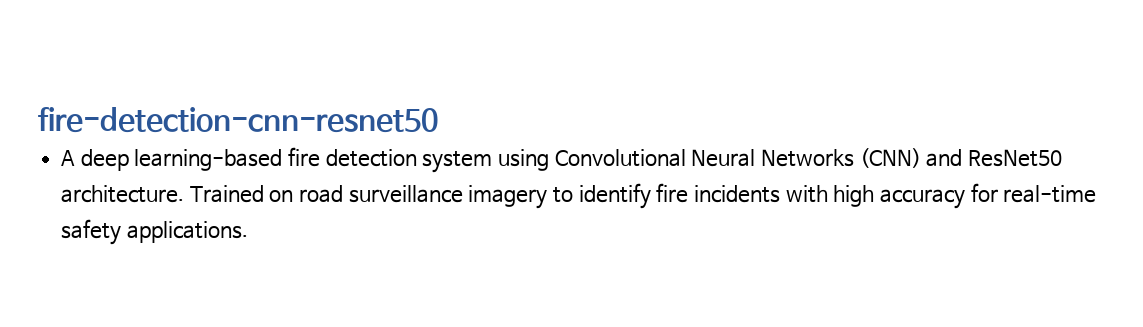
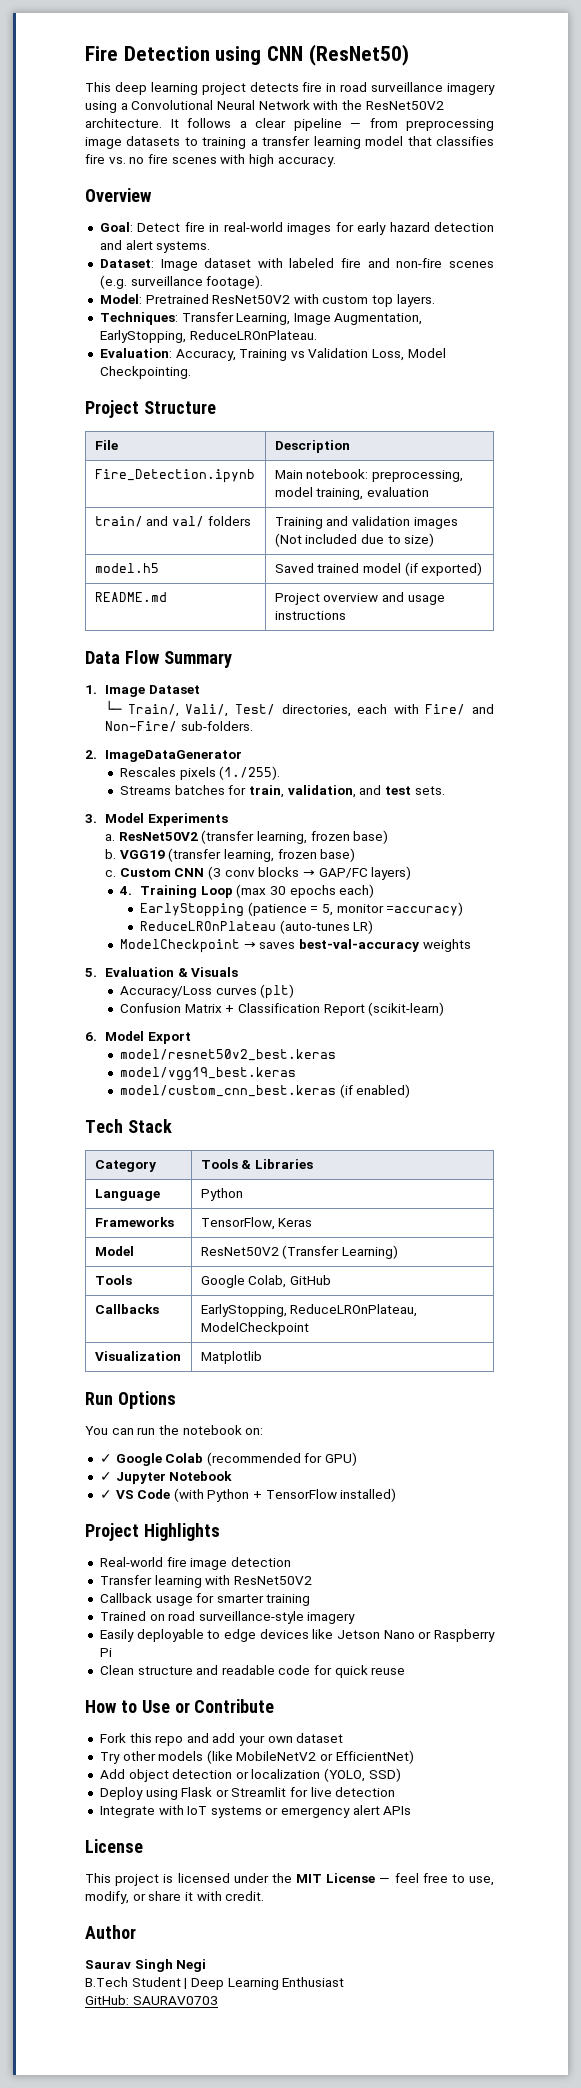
[38,107,438,133] [61,147,1063,173] [61,185,185,203] fire-detection-cnn-resnet50 // A deep learning-based fire detection system using Convolutional Neural Networks (CNN) and ResNet50 architecture. -> [85,44,409,66] [85,82,495,95] [85,100,444,113] [85,118,494,131] [85,136,495,149] [85,154,336,167] [85,188,152,202] [99,222,494,235] [99,240,211,253] [99,258,494,271] [99,275,264,289] [99,294,435,307] [99,312,423,325] [99,330,317,343] [99,348,446,361] [99,366,191,379] [85,400,216,418] [94,440,118,450] [274,440,350,453] [94,469,255,483] [274,469,464,482] [274,487,430,500] [94,516,251,527] [274,516,458,529] [274,533,435,547] [94,563,159,573] [274,562,483,576] [94,592,167,602] [274,592,445,605] [274,611,346,620] [85,650,232,668] [85,685,200,697] [105,700,494,717] [105,721,253,732] [85,750,243,762] [120,766,281,780] [120,785,445,798] [85,813,228,826] [105,830,389,844] [105,848,356,862] [105,866,412,880] [119,884,375,898] [140,902,464,917] [140,920,374,934] [120,939,471,953] [85,967,239,977] [120,984,295,999] [120,1002,445,1016] [85,1031,191,1044] [120,1049,337,1061] [120,1067,297,1081] [120,1084,411,1098] [85,1119,172,1133] [94,1160,156,1172] [200,1159,314,1169] [94,1189,160,1201] [200,1188,243,1201] [94,1217,174,1227] [200,1217,313,1230] [94,1246,134,1256] [200,1245,399,1259] [94,1275,132,1285] [200,1275,332,1288] [94,1304,159,1314] [200,1304,418,1317] [200,1322,309,1335] [94,1351,181,1361] [200,1351,262,1364] [85,1391,176,1409] [85,1425,264,1435] [99,1452,358,1466] [99,1471,233,1484] [99,1488,397,1502] [85,1523,220,1541] [99,1557,291,1570] [99,1575,312,1588] [99,1593,311,1606] Fire Detection using CNN (ResNet50) // This deep learning project detects fire in road surveillance imagery using a Convolutional Neural Network with the ResNet50V2 architecture. It follows a clear pipeline — from preprocessing image datasets to training a transfer learning model that classifies fire vs. no fire scenes with high accuracy. // Overview // Goal: Detect fire in real-world images for early hazard detection and alert systems. // Dataset: Image dataset with labeled fire and non-fire scenes (e.g. surveillance footage). // Model: Pretrained ResNet50V2 with custom top layers. // Techniques: Transfer Learning, Image Augmentation, EarlyStopping, ReduceLROnPlateau. // Evaluation: Accuracy, Training vs Validation Loss, Model Checkpointing. // Project Structure // File | Description // Fire_Detection.ipynb | Main notebook: preprocessing, model training, evaluation // train/ and val/ folders | Training and validation images (Not included due to size) // model.h5 | Saved trained model (if exported) // README.md | Project overview and usage instructions // Data Flow Summary // 1. Image Dataset // └─ Train/, Vali/, Test/ directories, each with Fire/ and Non‑Fire/ sub‑folders. // 2. ImageDataGenerator // Rescales pixels (1./255). // Streams batches for train, validation, and test sets. // 3. Model Experiments // a. ResNet50V2 (transfer learning, frozen base) // b. VGG19 (transfer learning, frozen base) // c. Custom CNN (3 conv blocks → GAP/FC layers) // 4. Training Loop (max 30 epochs each) // EarlyStopping (patience = 5, monitor =accuracy) // ReduceLROnPlateau (auto‑tunes LR) // ModelCheckpoint → saves best‑val‑accuracy weights // 5. Evaluation & Visuals // Accuracy/Loss curves (plt) // Confusion Matrix + Classification Report (scikit‑learn) // 6. Model Export // model/resnet50v2_best.keras // model/vgg19_best.keras // model/custom_cnn_best.keras (if enabled) // Tech Stack // Category | Tools & Libraries // Language | Python // Frameworks | TensorFlow, Keras // Model | ResNet50V2 (Transfer Learning) // Tools | Google Colab, GitHub // Callbacks | EarlyStopping, ReduceLROnPlateau, ModelCheckpoint // Visualization | Matplotlib // Run Options // You can run the notebook on: // ✓ Google Colab (recommended for GPU) // ✓ Jupyter Notebook // ✓ VS Code (with Python + TensorFlow installed) // Project Highlights // Real-world fire image detection // Transfer learning with ResNet50V2 // Callback usage for smarter training //
[348,183,1097,209] [61,219,248,245] surveillance imagery to identify fire incidents with high accuracy for real-time safety applications. -> [198,1611,356,1624] [99,1629,496,1642] [99,1648,112,1657] [99,1665,406,1678] [85,1699,275,1713] [99,1733,344,1746] [99,1750,414,1764] [99,1768,401,1782] [99,1787,396,1800] [99,1805,412,1818] [85,1839,143,1853] [85,1873,495,1886] [85,1891,265,1904] [85,1925,136,1939] [85,1959,207,1972] [85,1977,345,1990] [85,1995,218,2005] surveillance-style imagery // Easily deployable to edge devices like Jetson Nano or Raspberry Pi // Clean structure and readable code for quick reuse // How to Use or Contribute // Fork this repo and add your own dataset // Try other models (like MobileNetV2 or EfficientNet) // Add object detection or localization (YOLO, SSD) // Deploy using Flask or Streamlit for live detection // Integrate with IoT systems or emergency alert APIs // License // This project is licensed under the MIT License — feel free to use, modify, or share it with credit. // Author // Saurav Singh Negi // B.Tech Student | Deep Learning Enthusiast // GitHub: SAURAV0703

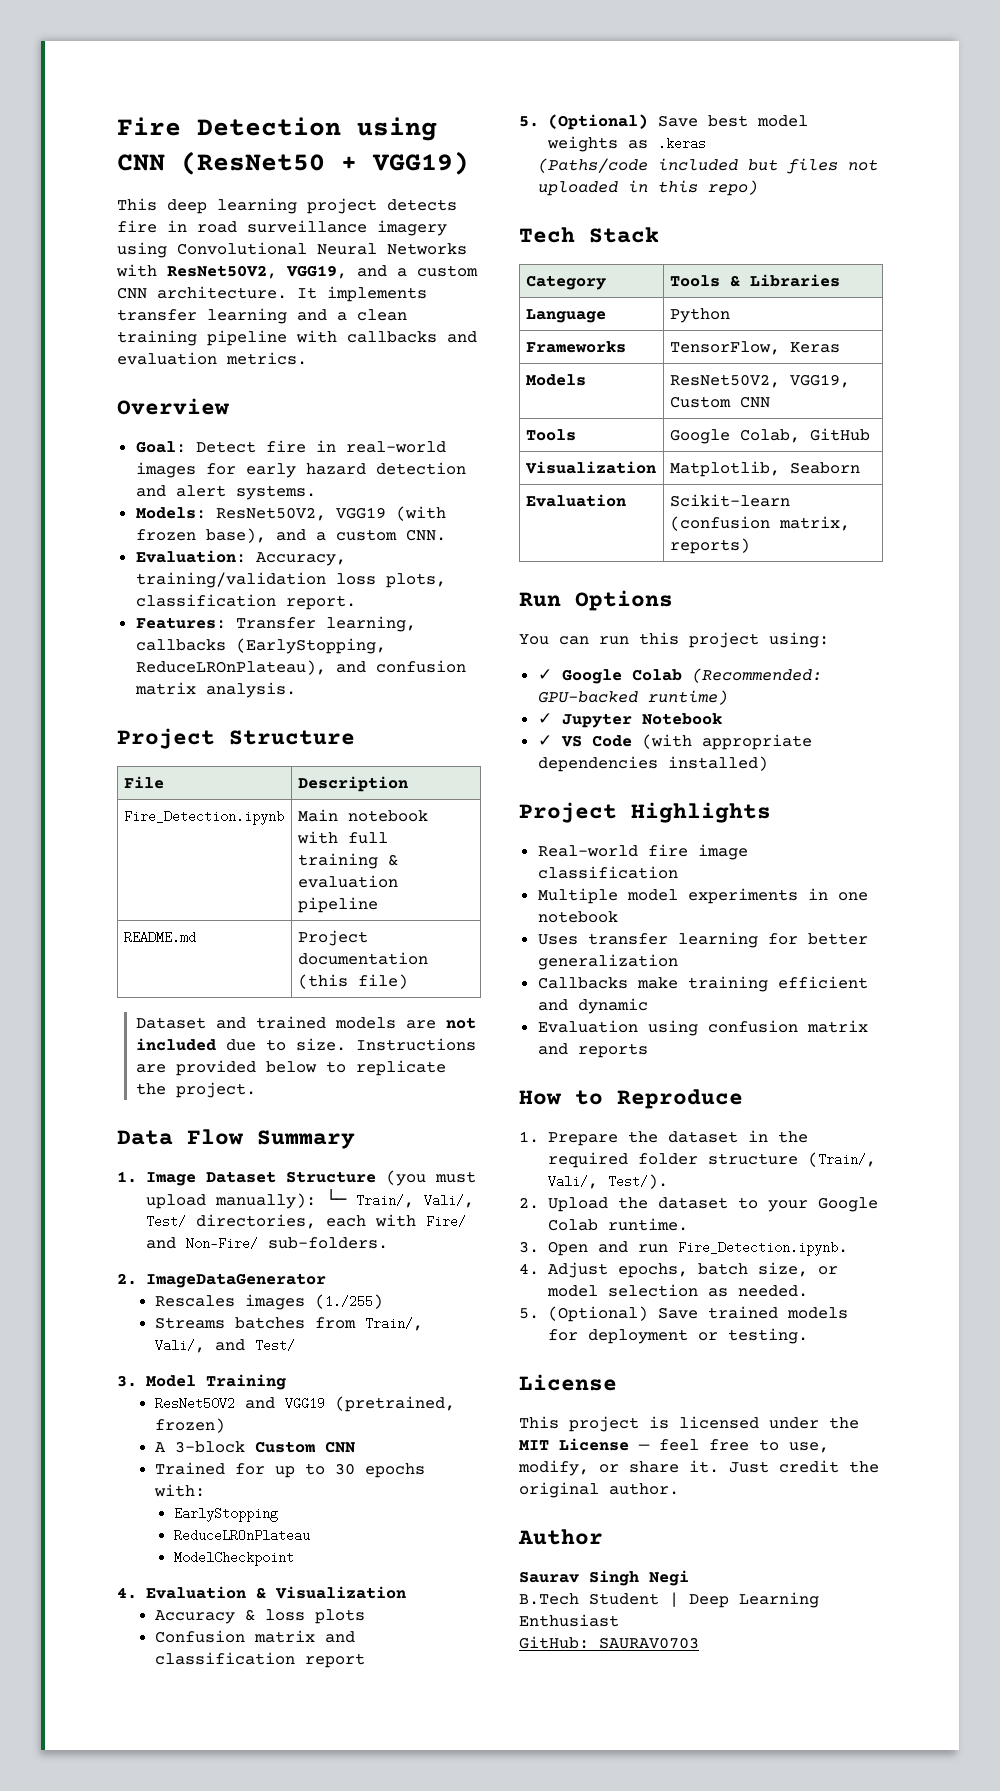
[308,44,409,66] (ResNet50) -> [181,151,469,175] (ResNet50 + VGG19)
[120,103,128,110] a -> (167, 250) none
[258,100,444,110] [85,118,494,131] [85,136,495,149] [85,154,336,167] Network with the ResNet50V2 architecture. It follows a clear pipeline — from preprocessing image datasets to training a transfer learning model that classifies fire vs. no fire scenes with high accuracy. -> [387,243,467,255] [116,264,478,279] [117,286,427,302] [117,308,407,324] [117,330,477,346] [117,352,307,365] Networks with ResNet50V2, VGG19, and a custom CNN architecture. It implements transfer learning and a clean training pipeline with callbacks and evaluation metrics.
[99,258,494,271] [99,275,264,289] [99,294,435,307] [99,312,423,325] [99,330,317,343] [99,348,446,361] [99,366,191,379] Dataset: Image dataset with labeled fire and non-fire scenes (e.g. surveillance footage). // Model: Pretrained ResNet50V2 with custom top layers. // Techniques: Transfer Learning, Image Augmentation, EarlyStopping, ReduceLROnPlateau. // Evaluation: Accuracy, Training vs Validation Loss, Model Checkpointing. -> [135,506,446,521] [135,528,446,543] [135,550,346,566] [135,572,446,588] [135,594,356,610] [135,616,416,632] [135,638,386,654] [135,660,466,675] [134,682,296,698] Models: ResNet50V2, VGG19 (with frozen base), and a custom CNN. // Evaluation: Accuracy, training/validation loss plots, classification report. // Features: Transfer learning, callbacks (EarlyStopping, ReduceLROnPlateau), and confusion matrix analysis.
[306,469,464,482] [274,487,430,500] [94,516,251,527] [274,516,458,529] [274,533,435,547] [94,563,159,573] [274,562,483,576] [94,592,167,602] [274,592,445,605] [274,611,346,620] notebook: preprocessing, model training, evaluation // train/ and val/ folders | Training and validation images (Not included due to size) // model.h5 | Saved trained model (if exported) // README.md | Project overview and usage instructions -> [347,810,428,822] [296,831,388,844] [297,853,398,869] [297,875,398,888] [297,897,378,913] [123,931,196,944] [297,930,368,946] [297,952,428,965] [297,974,408,989] [136,1016,477,1029] [136,1038,477,1051] [136,1060,447,1076] [136,1082,257,1098] notebook with full training & evaluation pipeline // README.md | Project documentation (this file) // Dataset and trained models are not included due to size. Instructions are provided below to replicate the project.
(200, 689) // -> [285,1170,476,1186] [145,1193,316,1209] Structure (you must upload manually):
[179,766,281,780] pixels (1./255). -> [244,1294,383,1310] images (1./255)
[228,785,445,798] [85,813,228,826] [105,830,389,844] [105,848,356,862] [105,866,412,880] [119,884,267,898] for train, validation, and test sets. // 3. Model Experiments // a. ResNet50V2 (transfer learning, frozen base) // b. VGG19 (transfer learning, frozen base) // c. Custom CNN (3 conv blocks → GAP/FC layers) // 4. Training Loop (max -> [314,1317,423,1331] [154,1339,295,1353] [117,1374,286,1390] [154,1396,455,1412] [154,1418,225,1433] [154,1441,355,1453] [154,1462,325,1478] from Train/, Vali/, and Test/ // 3. Model Training // ResNet50V2 and VGG19 (pretrained, frozen) // A 3-block Custom CNN // Trained for up to
[339,884,375,898] each) -> [153,1484,205,1497] with:
[247,902,464,916] (patience = 5, monitor =accuracy) -> (279, 1514) none
[279,920,374,934] [120,939,471,953] [85,967,239,977] [120,984,295,999] [120,1002,445,1016] [85,1031,191,1044] [120,1049,337,1061] [120,1067,297,1081] [120,1084,411,1098] (auto‑tunes LR) // ModelCheckpoint → saves best‑val‑accuracy weights // 5. Evaluation & Visuals // Accuracy/Loss curves (plt) // Confusion Matrix + Classification Report (scikit‑learn) // 6. Model Export // model/resnet50v2_best.keras // model/vgg19_best.keras // model/custom_cnn_best.keras (if enabled) -> [174,1551,295,1566] [117,1586,406,1599] [154,1609,365,1624] [154,1630,355,1643] [154,1652,365,1668] [519,114,808,130] [546,136,706,152] [538,158,879,174] [538,180,759,196] // ModelCheckpoint // 4. Evaluation & Visualization // Accuracy & loss plots // Confusion matrix and classification report // 5. (Optional) Save best model weights as .keras // (Paths/code included but files not uploaded in this repo)
[94,1246,134,1256] [200,1245,399,1259] Model | ResNet50V2 (Transfer Learning) -> [525,374,586,386] [669,374,850,388] [669,396,770,408] Models | ResNet50V2, VGG19, Custom CNN
[94,1304,159,1314] [200,1304,418,1317] [200,1322,309,1335] [94,1351,181,1361] [200,1351,262,1364] Callbacks | EarlyStopping, ReduceLROnPlateau, ModelCheckpoint // Visualization | Matplotlib -> [524,461,656,474] [669,461,860,477] [525,494,626,507] [669,494,790,507] [669,516,850,531] [669,538,750,554] Visualization | Matplotlib, Seaborn // Evaluation | Scikit-learn (confusion matrix, reports)
[158,1425,264,1435] the notebook on: -> [639,632,829,648] this project using:
[206,1452,358,1466] (recommended for GPU) -> [691,668,822,683] [537,690,728,705] (Recommended: GPU-backed runtime)
[207,1489,337,1502] Python + TensorFlow -> [701,734,812,750] [537,756,658,772] appropriate dependencies
[230,1557,291,1567] [99,1575,312,1588] [99,1593,311,1606] [99,1611,356,1624] [99,1629,496,1642] [99,1648,112,1657] [99,1665,406,1678] [85,1699,275,1713] [99,1733,344,1746] [99,1750,414,1764] [99,1768,401,1782] [99,1787,396,1800] [99,1805,412,1818] detection // Transfer learning with ResNet50V2 // Callback usage for smarter training // Trained on road surveillance-style imagery // Easily deployable to edge devices like Jetson Nano or Raspberry Pi // Clean structure and readable code for quick reuse // How to Use or Contribute // Fork this repo and add your own dataset // Try other models (like MobileNetV2 or EfficientNet) // Add object detection or localization (YOLO, SSD) // Deploy using Flask or Streamlit for live detection // Integrate with IoT systems or emergency alert APIs -> [537,866,678,879] [537,888,868,904] [537,911,618,923] [537,932,868,948] [537,954,678,970] [537,976,868,992] [537,998,648,1014] [537,1020,868,1036] [537,1043,648,1058] [519,1089,743,1109] [519,1130,808,1146] [547,1152,876,1168] [547,1174,668,1189] [519,1197,878,1212] [547,1218,688,1231] [519,1241,848,1256] [519,1262,838,1278] [546,1284,808,1297] [519,1306,848,1322] [547,1328,808,1344] classification // Multiple model experiments in one notebook // Uses transfer learning for better generalization // Callbacks make training efficient and dynamic // Evaluation using confusion matrix and reports // How to Reproduce // 1. Prepare the dataset in the required folder structure (Train/, Vali/, Test/). // 2. Upload the dataset to your Google Colab runtime. // 3. Open and run Fire_Detection.ipynb. // 4. Adjust epochs, batch size, or model selection as needed. // 5. (Optional) Save trained models for deployment or testing.
[184,1891,265,1901] it with credit. -> [689,1460,879,1473] [519,1482,679,1498] it. Just credit the original author.

